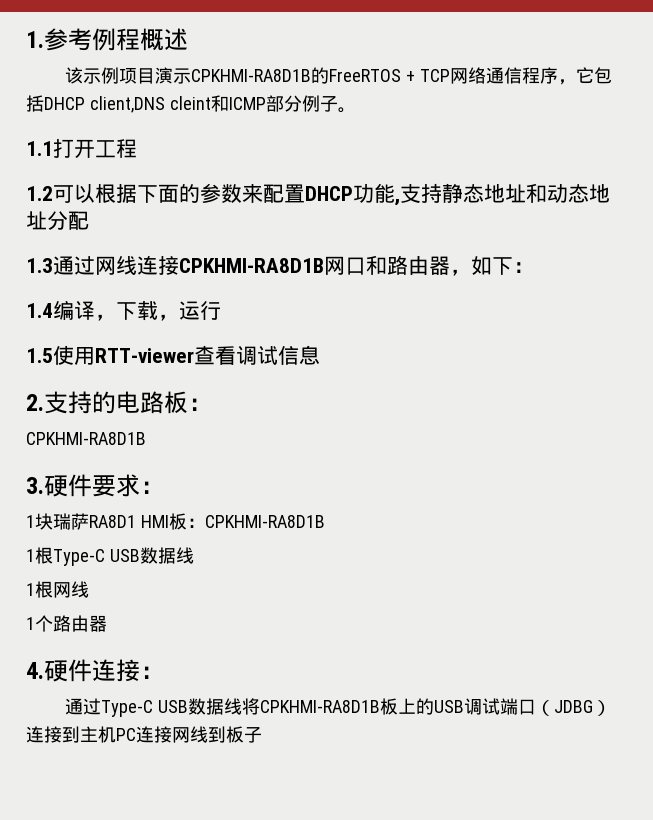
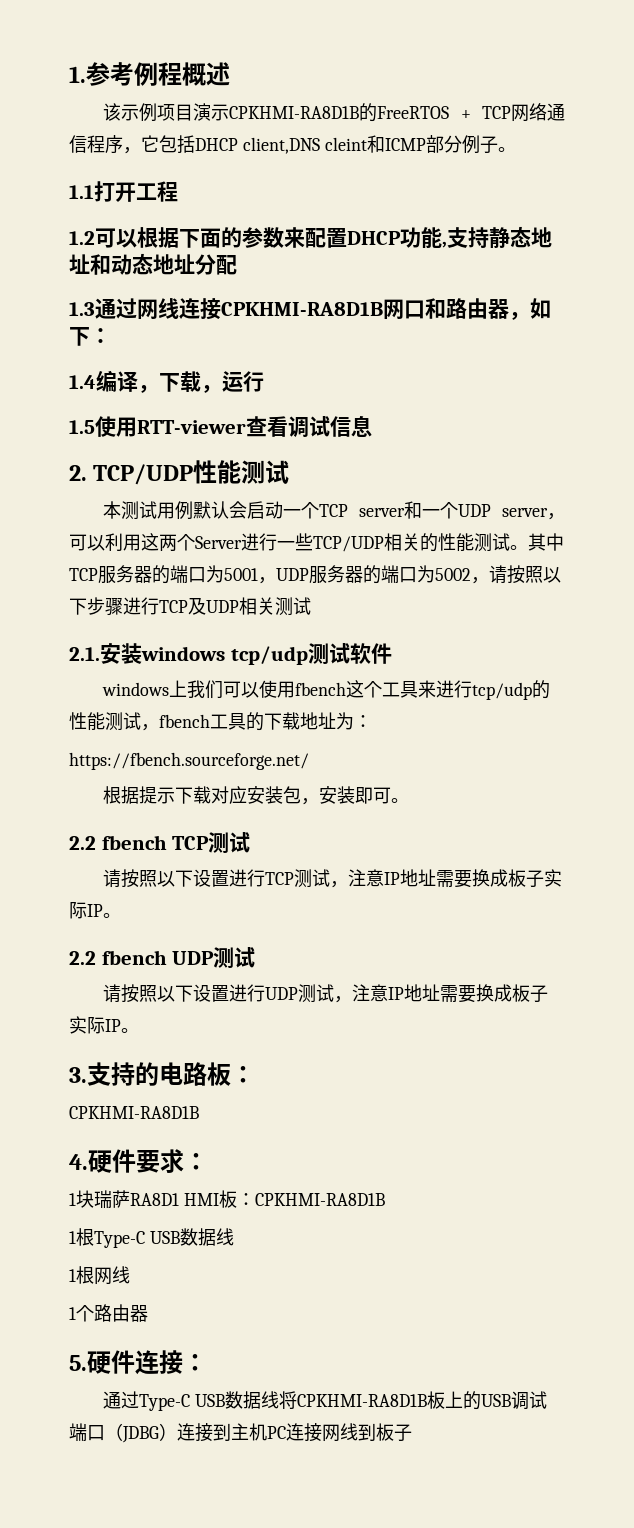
(44, 402) none -> [93,460,290,485] [103,501,565,520] [69,533,564,552] [69,565,561,584] [69,597,311,616] [69,643,392,665] [102,680,551,700] [69,712,372,731] [69,752,309,770] [103,786,410,805] [69,832,251,853] [103,869,563,888] [69,901,121,919] [69,947,256,968] [103,984,549,1003] [69,1016,139,1034] [69,1067,87,1083] TCP/UDP性能测试 // 本测试用例默认会启动一个TCP server和一个UDP server，可以利用这两个Server进行一些TCP/UDP相关的性能测试。其中TCP服务器的端口为5001，UDP服务器的端口为5002，请按照以下步骤进行TCP及UDP相关测试 // 2.1.安装windows tcp/udp测试软件 // windows上我们可以使用fbench这个工具来进行tcp/udp的性能测试，fbench工具的下载地址为： // https://fbench.sourceforge.net/ // 根据提示下载对应安装包，安装即可。 // 2.2 fbench TCP测试 // 请按照以下设置进行TCP测试，注意IP地址需要换成板子实际IP。 // 2.2 fbench UDP测试 // 请按照以下设置进行UDP测试，注意IP地址需要换成板子实际IP。 // 3.
[26,477,44,494] 3. -> [69,1154,88,1170] 4.
[26,662,44,679] 4. -> [69,1355,87,1371] 5.

